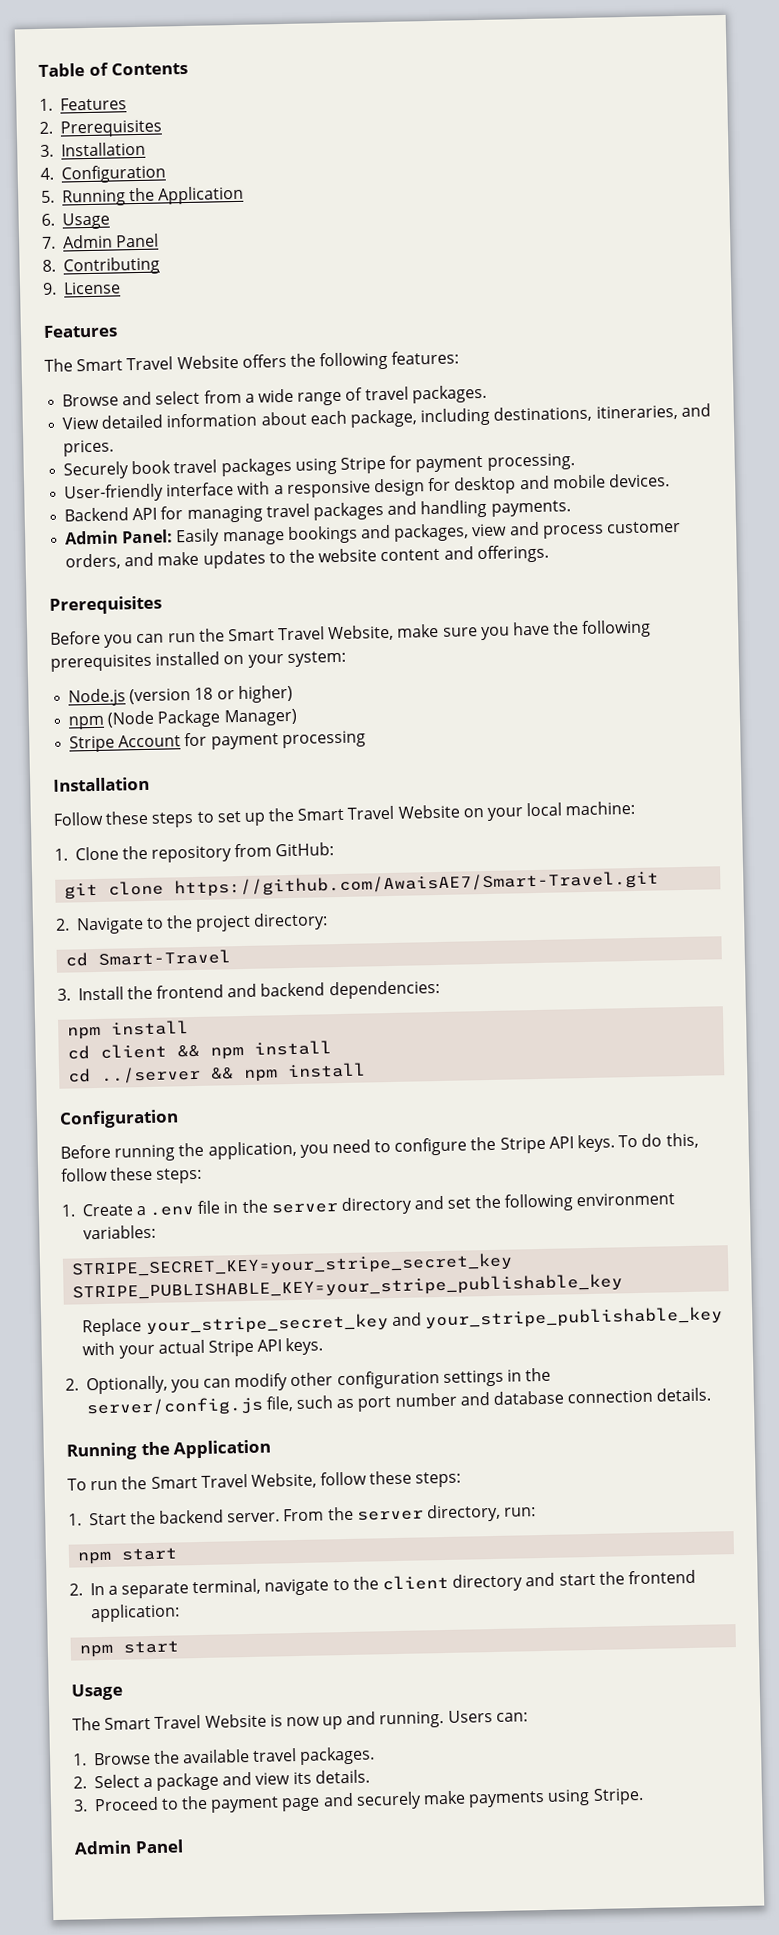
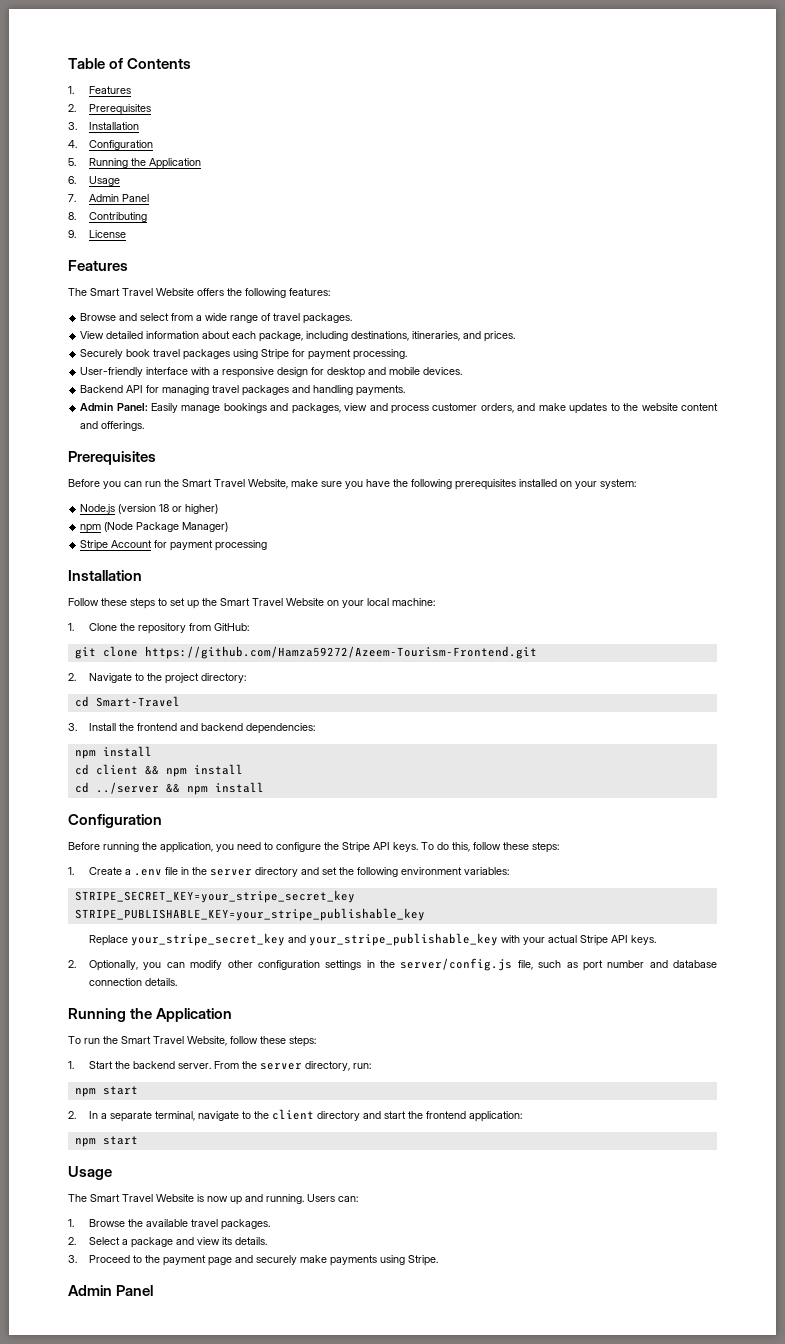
[174,870,660,898] https://github.com/AwaisAE7/Smart-Travel.git -> [144,646,537,659] https://github.com/Hamza59272/Azeem-Tourism-Frontend.git

